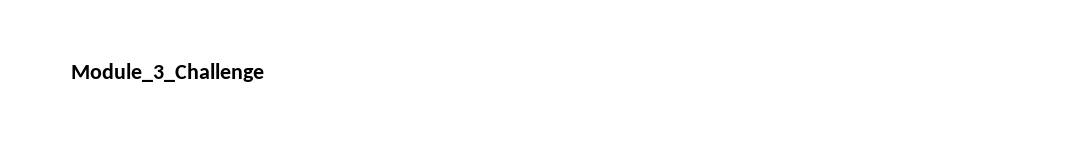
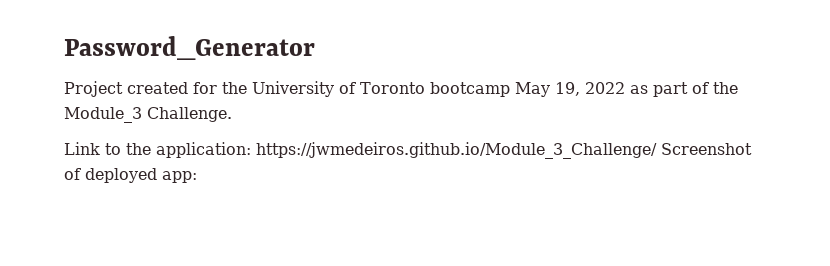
[71,63,264,82] Module_3_Challenge -> [64,36,315,60] [64,81,738,97] [64,107,232,123] [64,142,752,159] [64,168,197,183] Password_Generator // Project created for the University of Toronto bootcamp May 19, 2022 as part of the Module_3 Challenge. // Link to the application: https://jwmedeiros.github.io/Module_3_Challenge/ Screenshot of deployed app:

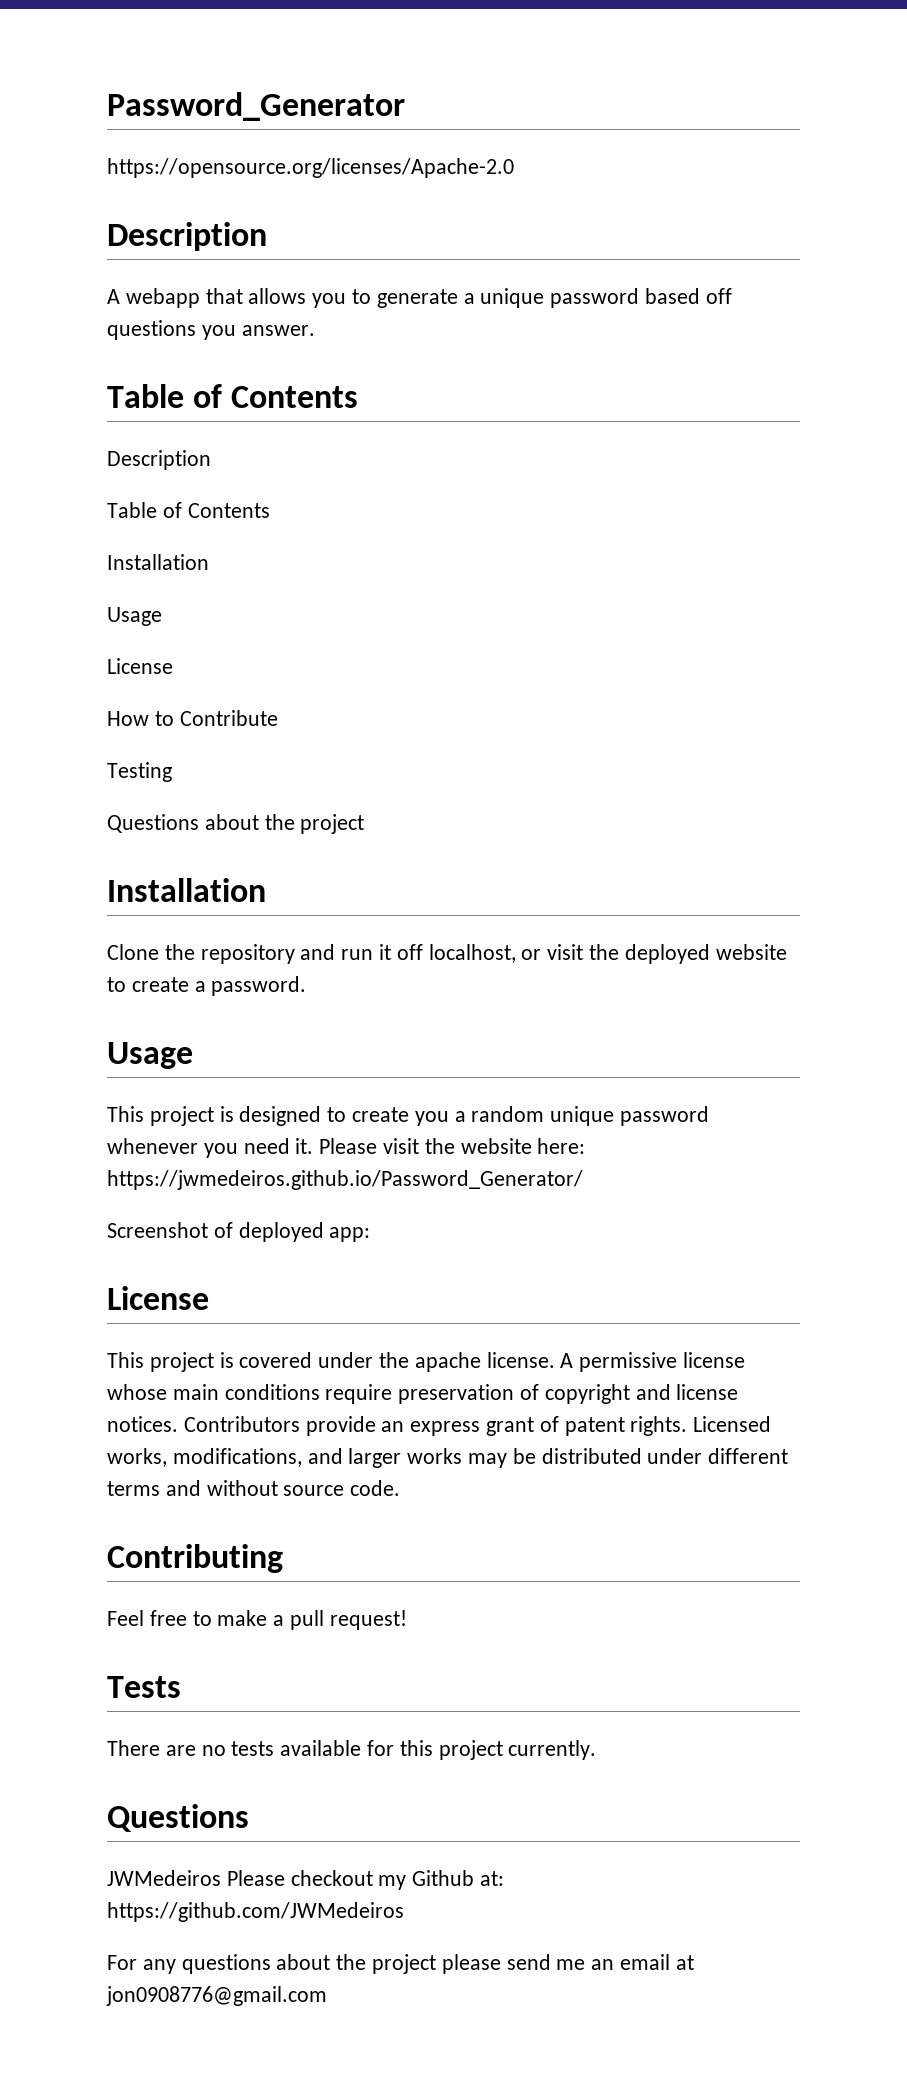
[64,81,738,97] [64,107,232,123] [64,142,752,159] [64,168,197,183] Project created for the University of Toronto bootcamp May 19, 2022 as part of the Module_3 Challenge. // Link to the application: https://jwmedeiros.github.io/Module_3_Challenge/ Screenshot of deployed app: -> [107,158,514,178] [107,222,267,251] [107,288,732,308] [107,320,315,340] [107,384,359,408] [107,450,211,470] [107,502,270,518] [107,554,209,570] [107,607,162,626] [107,658,173,674] [107,710,278,726] [107,762,172,782] [107,814,365,834] [107,878,266,902] [107,944,787,964] [107,976,307,996] [107,1042,193,1069] [107,1106,710,1126] [107,1138,586,1158] [107,1170,583,1190] [107,1222,371,1242] [107,1286,209,1310] [107,1352,746,1372] [107,1384,739,1404] [107,1416,772,1436] [107,1448,789,1468] [107,1480,401,1496] [107,1544,283,1573] [107,1610,407,1630] [107,1676,181,1698] [107,1740,597,1760] [107,1804,249,1832] [107,1870,505,1890] [107,1902,404,1922] [107,1954,694,1974] [106,1986,327,2006] https://opensource.org/licenses/Apache-2.0 // Description // A webapp that allows you to generate a unique password based off questions you answer. // Table of Contents // Description // Table of Contents // Installation // Usage // License // How to Contribute // Testing // Questions about the project // Installation // Clone the repository and run it off localhost, or visit the deployed website to create a password. // Usage // This project is designed to create you a random unique password whenever you need it. Please visit the website here: https://jwmedeiros.github.io/Password_Generator/ // Screenshot of deployed app: // License // This project is covered under the apache license. A permissive license whose main conditions require preservation of copyright and license notices. Contributors provide an express grant of patent rights. Licensed works, modifications, and larger works may be distributed under different terms and without source code. // Contributing // Feel free to make a pull request! // Tests // There are no tests available for this project currently. // Questions // JWMedeiros Please checkout my Github at: https://github.com/JWMedeiros // For any questions about the project please send me an email at jon0908776@gmail.com

